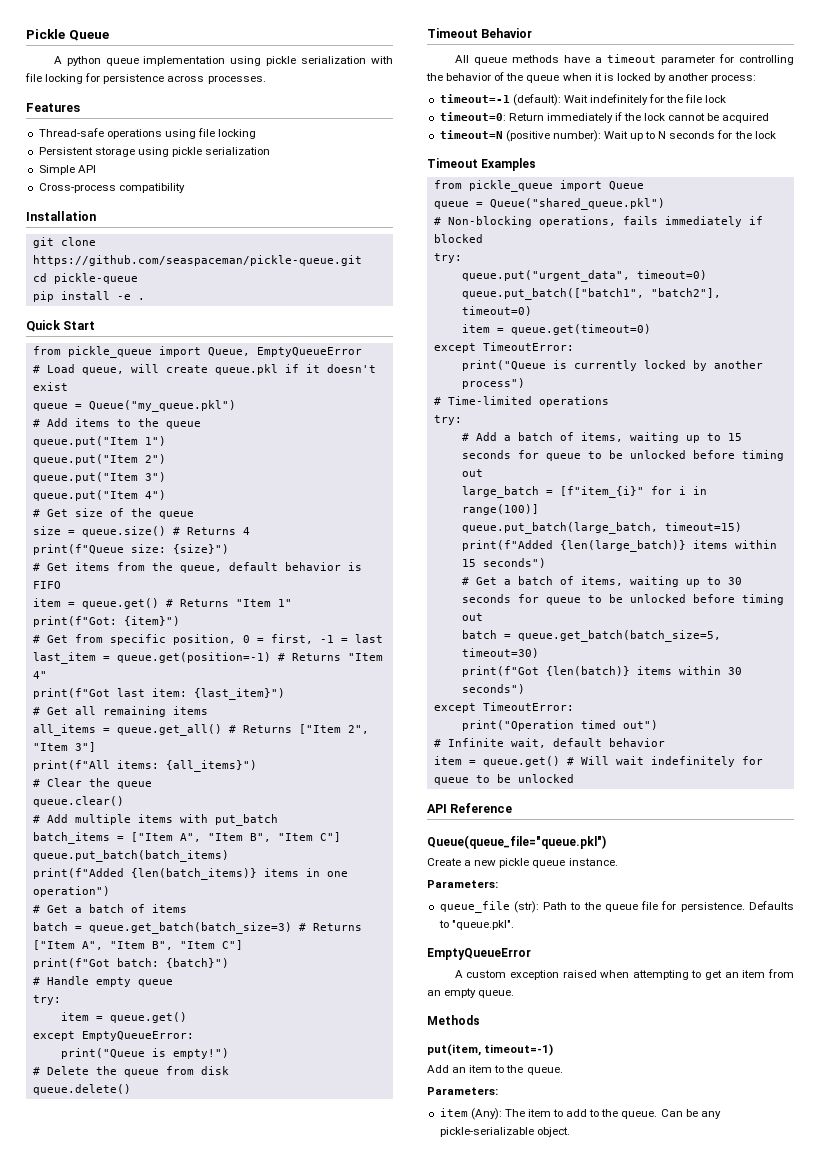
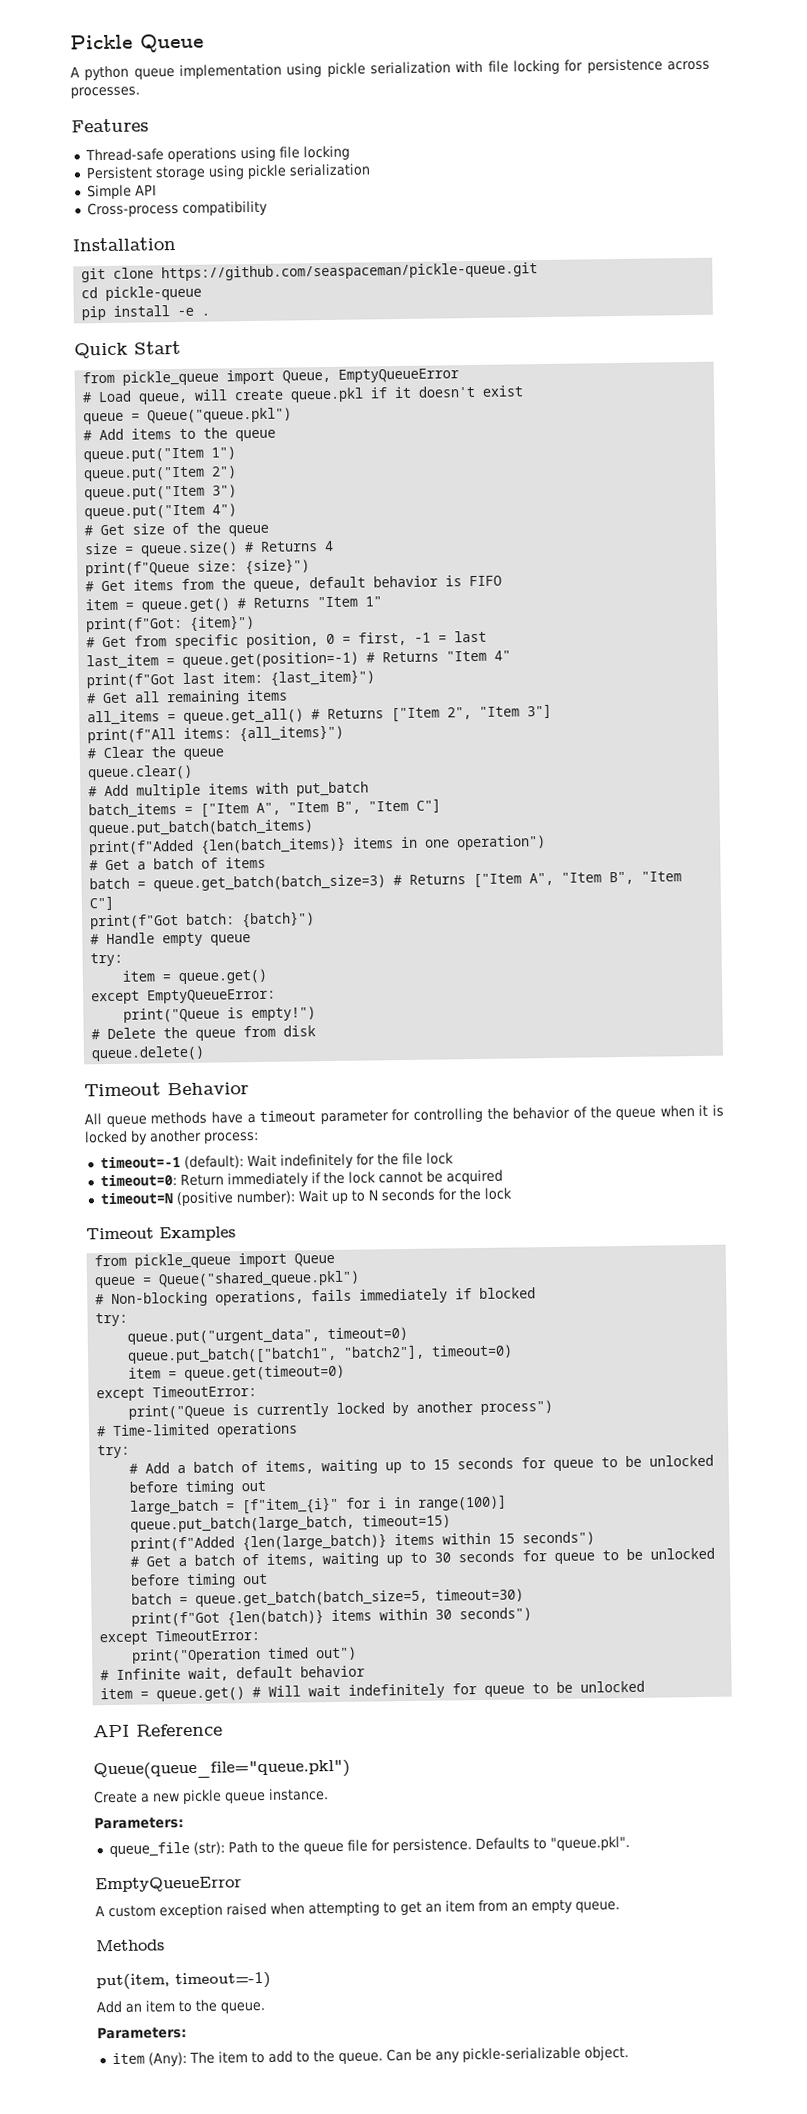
[88,400,236,412] Queue("my_queue.pkl") -> [147,407,293,424] Queue("queue.pkl")

